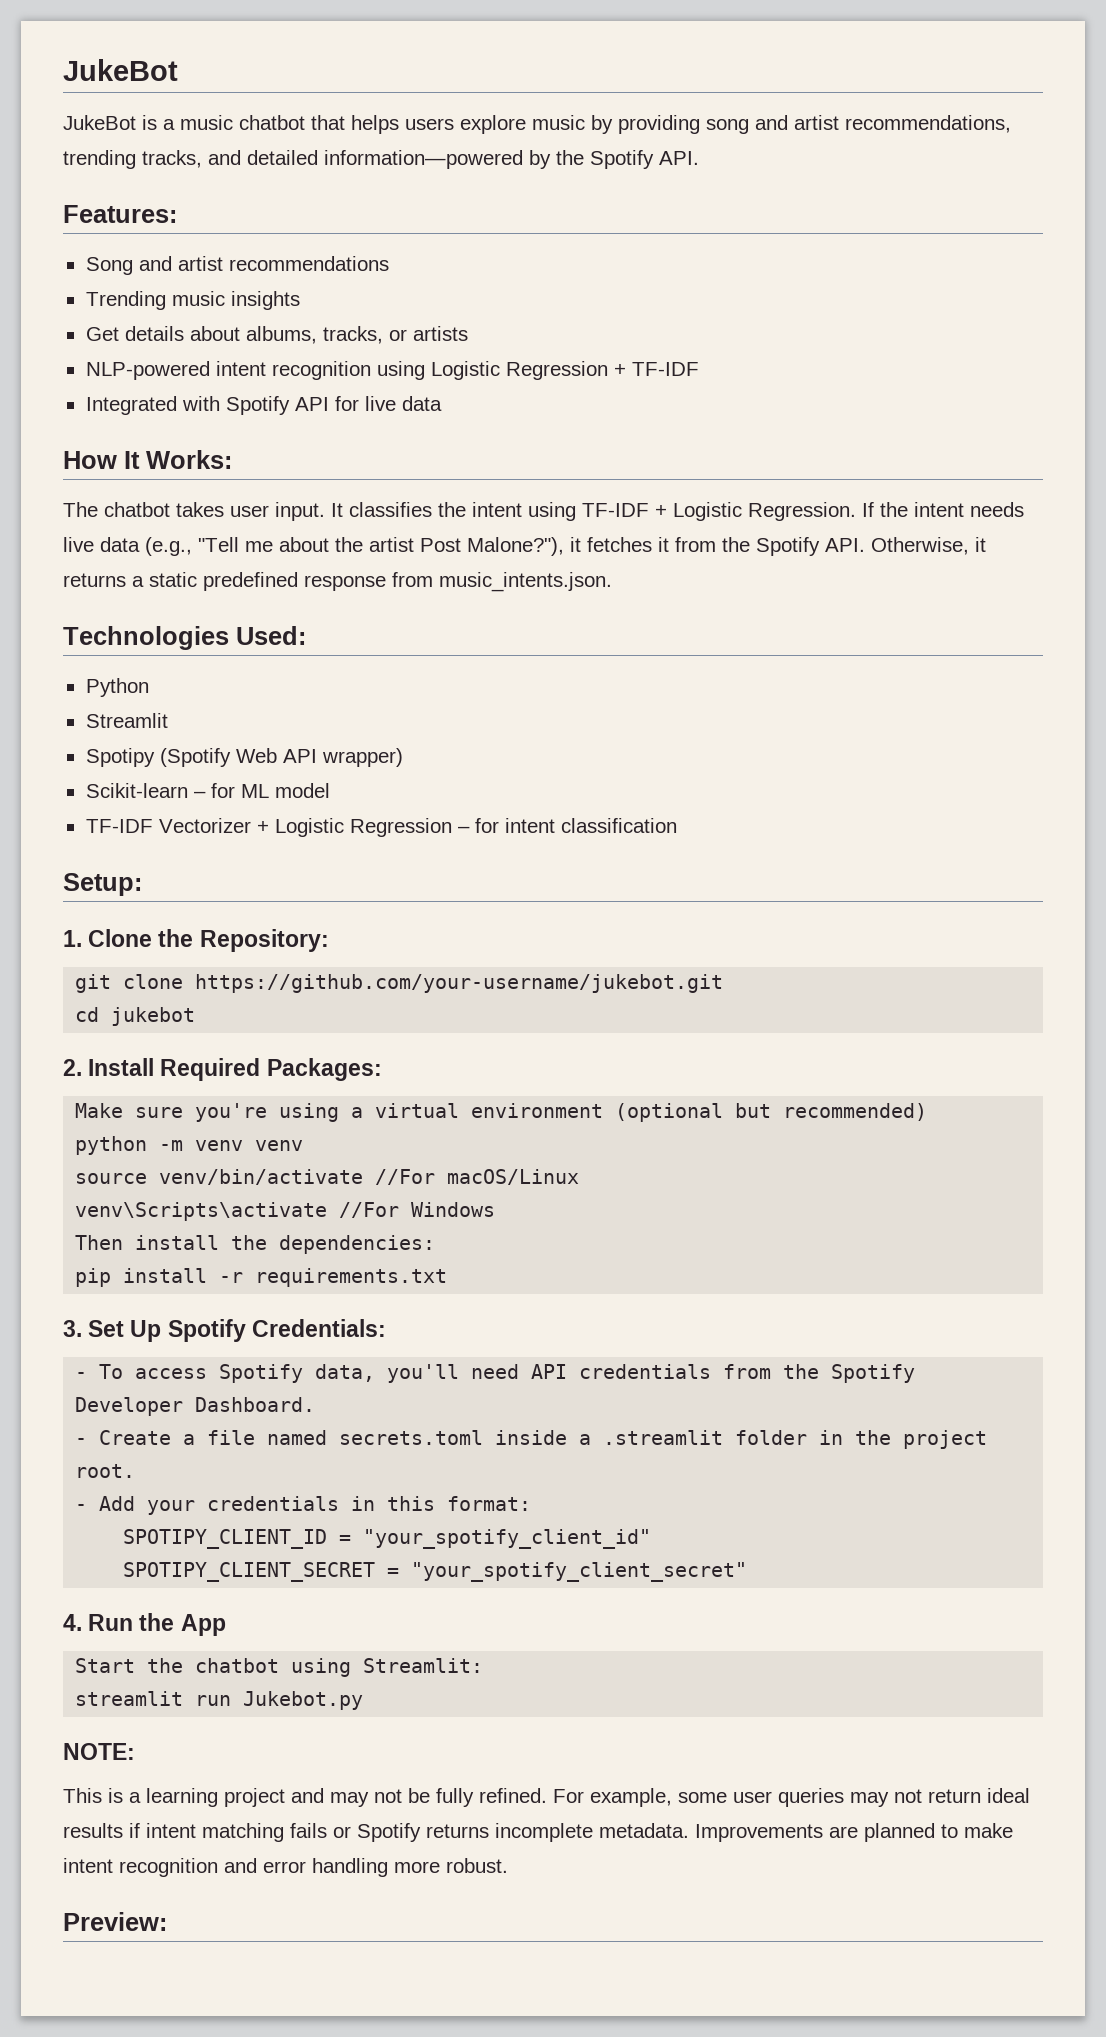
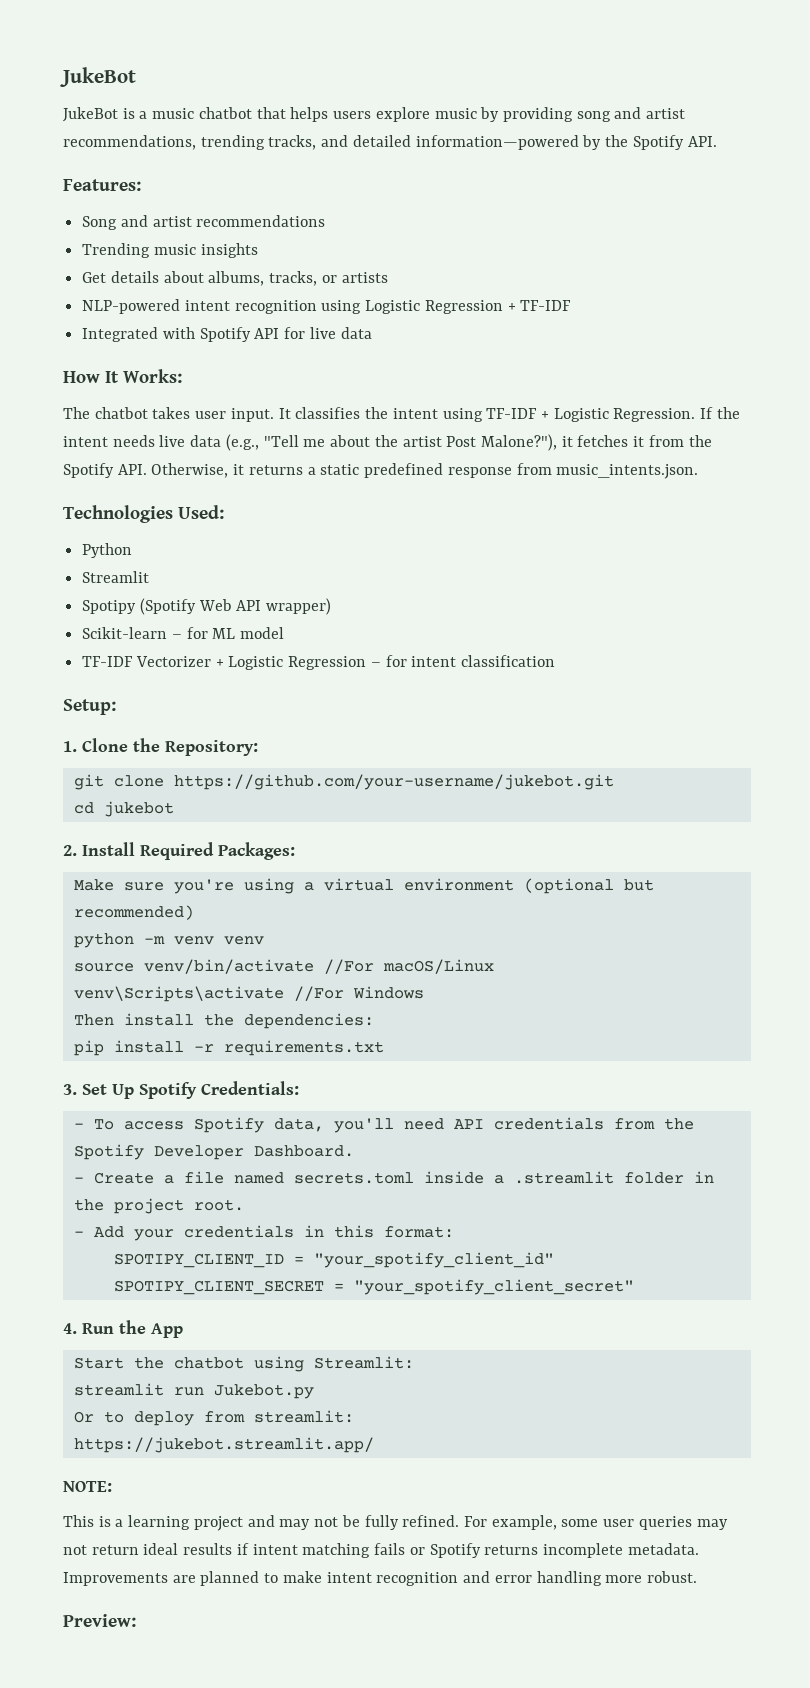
(364, 1700) none -> [73,1410,354,1426] [73,1437,374,1453] // Or to deploy from streamlit: // https://jukebot.streamlit.app/

